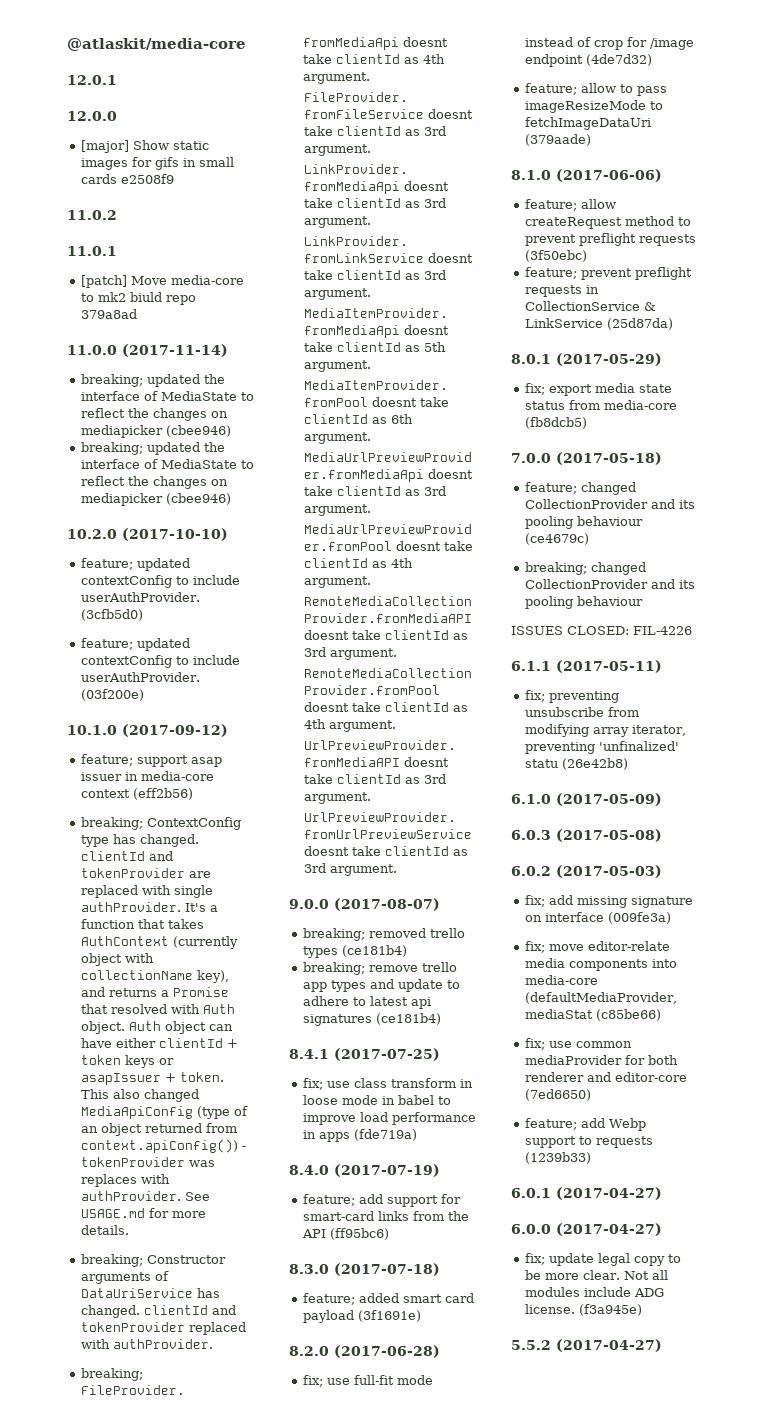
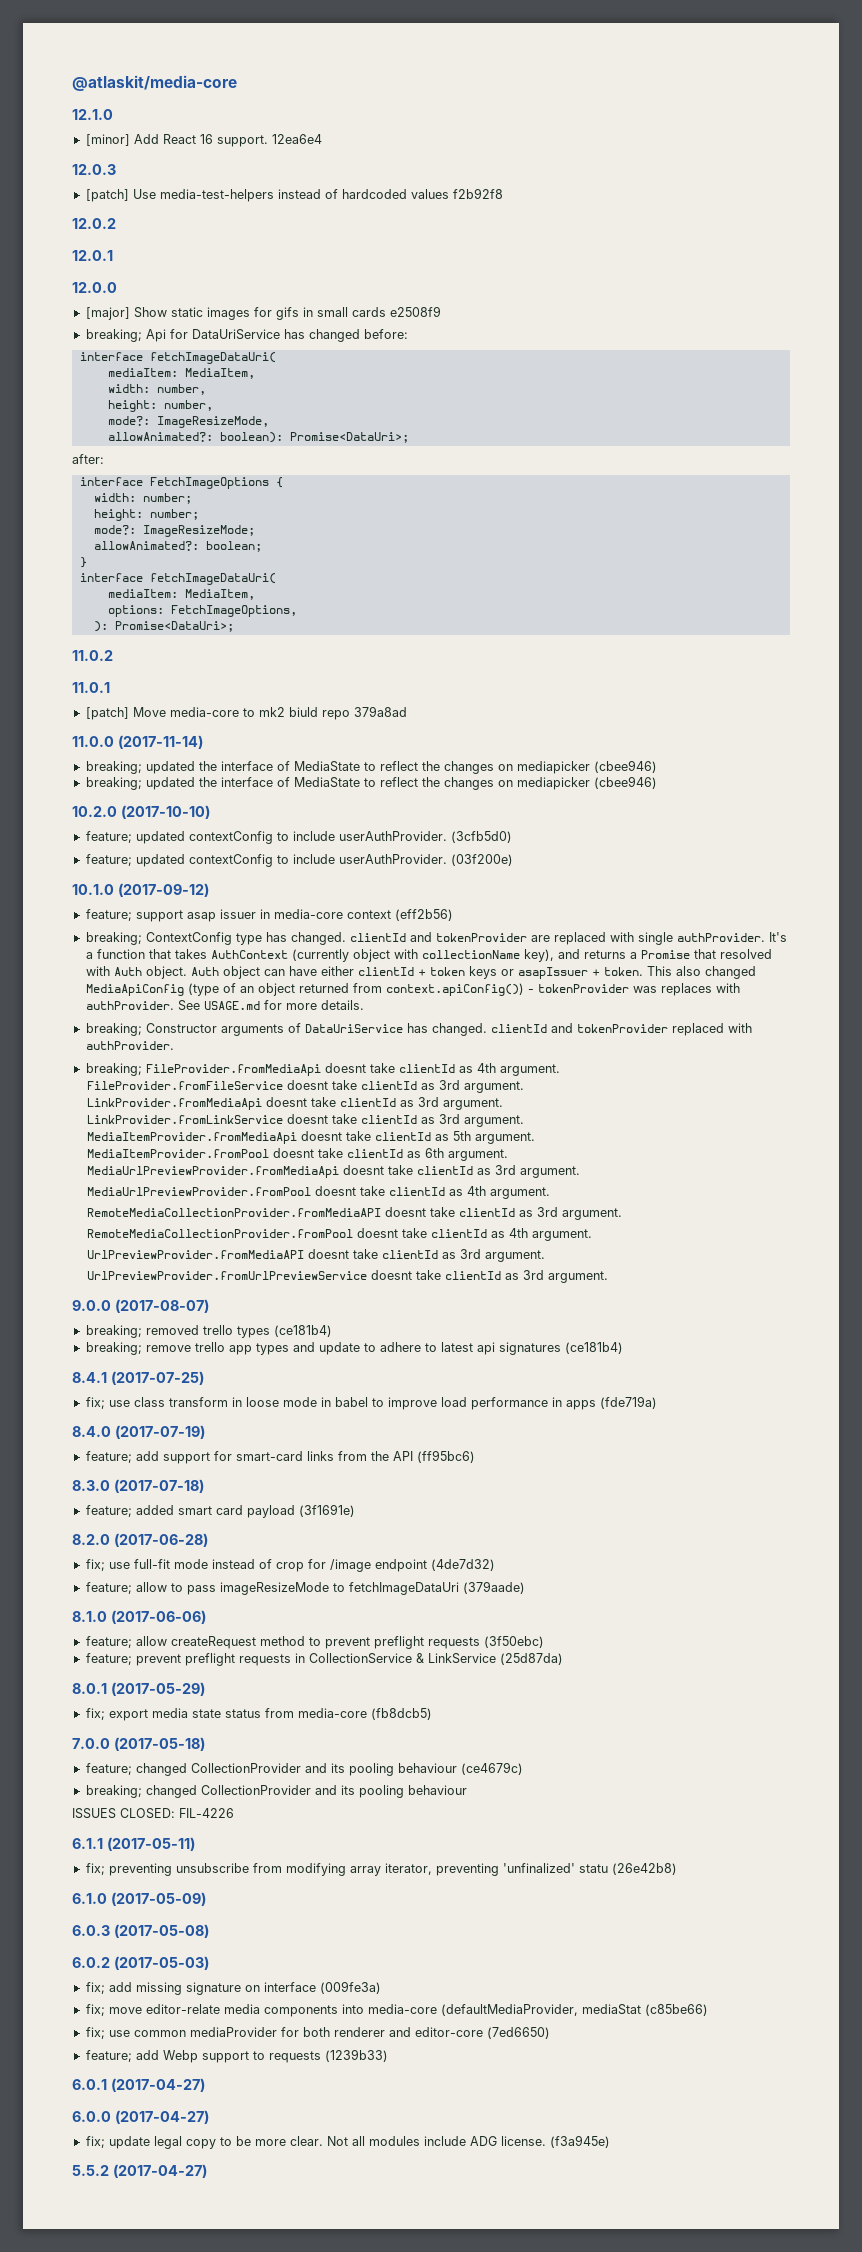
(246, 44) none -> [72,109,113,120] [85,134,322,147] [72,164,116,175] [85,188,503,202] [72,218,116,229] // 12.1.0 // [minor] Add React 16 support. 12ea6e4 // 12.0.3 // [patch] Use media-test-helpers instead of hardcoded values f2b92f8 // 12.0.2
(174, 179) none -> [85,329,408,342] [79,352,276,364] [107,368,255,379] [107,384,206,395] [107,400,213,412] [107,416,269,428] [107,432,409,443] [72,454,104,464] [79,477,283,489] [93,493,192,504] [93,509,199,521] [93,525,255,537] [93,541,262,552] [79,557,87,568] [79,573,276,585] [107,589,255,600] [107,605,297,617] [93,621,234,632] // breaking; Api for DataUriService has changed before: // interface fetchImageDataUri( // mediaItem: MediaItem, // width: number, // height: number, // mode?: ImageResizeMode, // allowAnimated?: boolean): Promise<DataUri>; // after: // interface FetchImageOptions { // width: number; // height: number; // mode?: ImageResizeMode; // allowAnimated?: boolean; // } // interface fetchImageDataUri( // mediaItem: MediaItem, // options: FetchImageOptions, // ): Promise<DataUri>;

